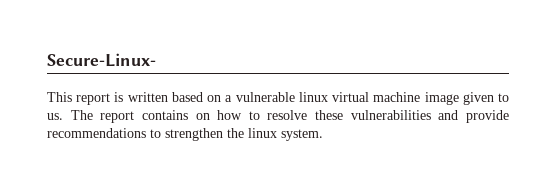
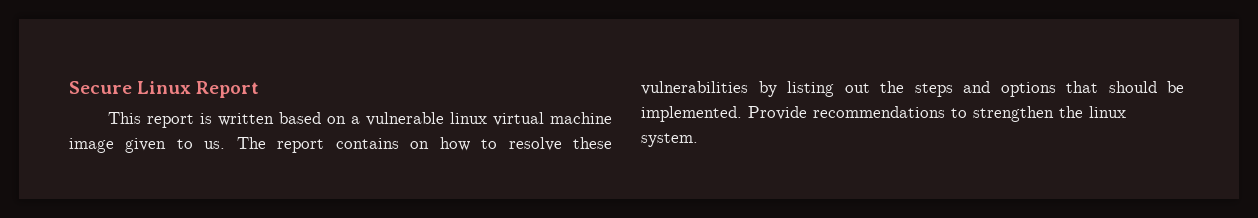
[47,53,156,67] Secure-Linux- -> [69,81,260,98] Secure Linux Report
[438,110,509,123] and provide -> [758,81,1184,97] [641,106,807,122] by listing out the steps and options that should be implemented. Provide

